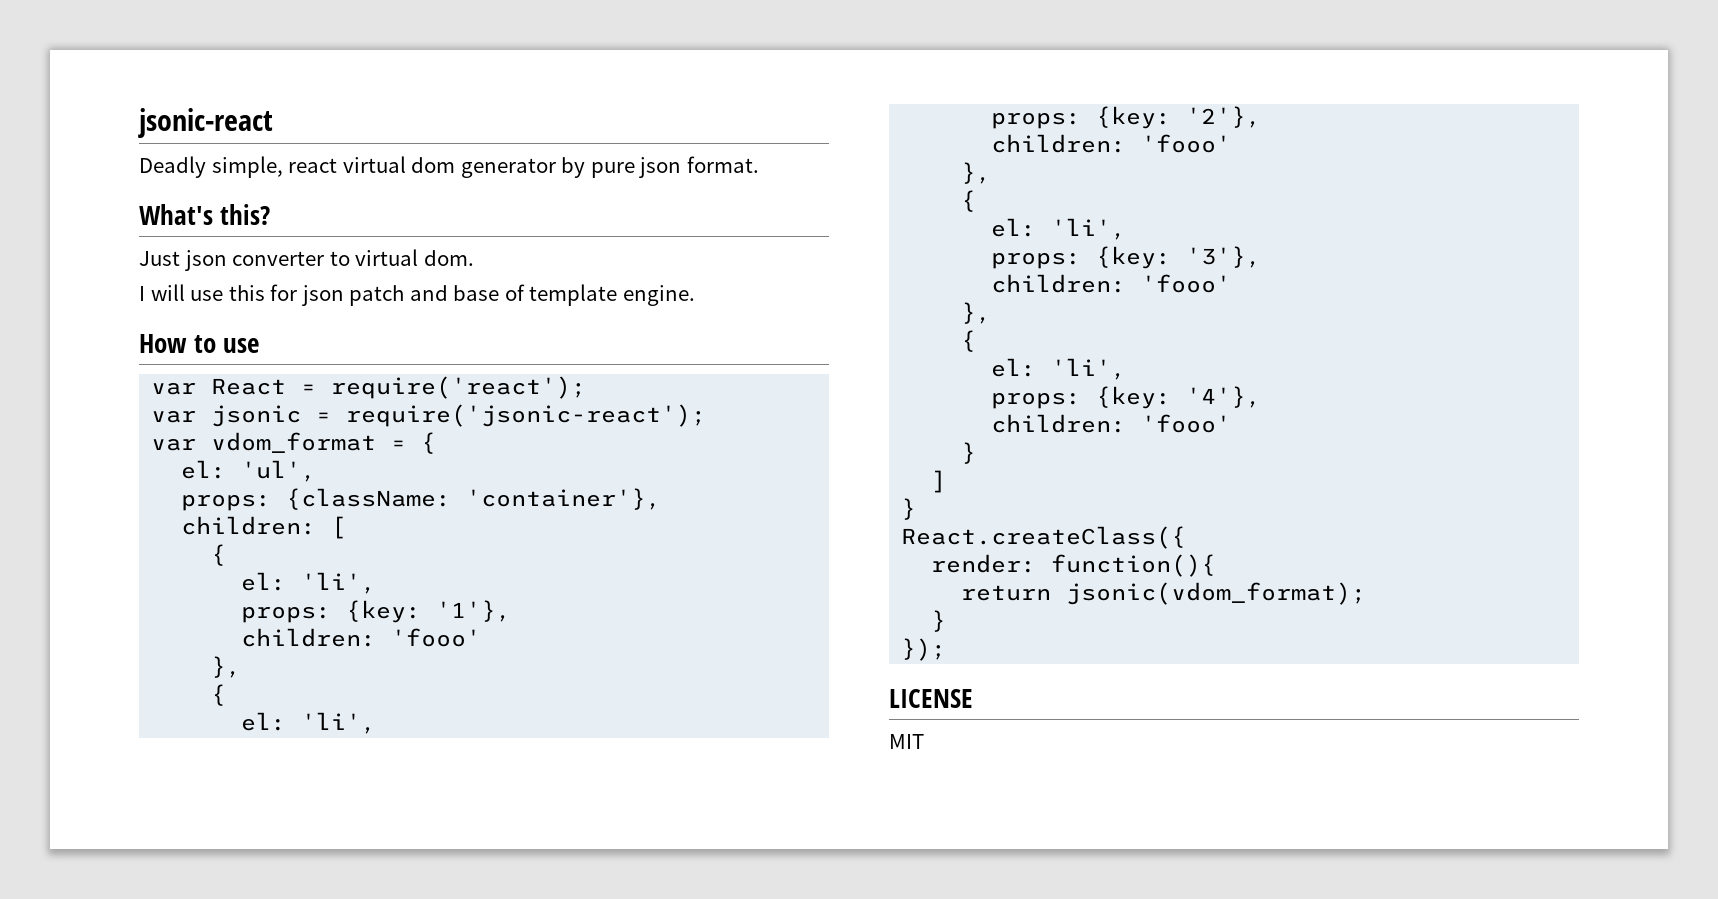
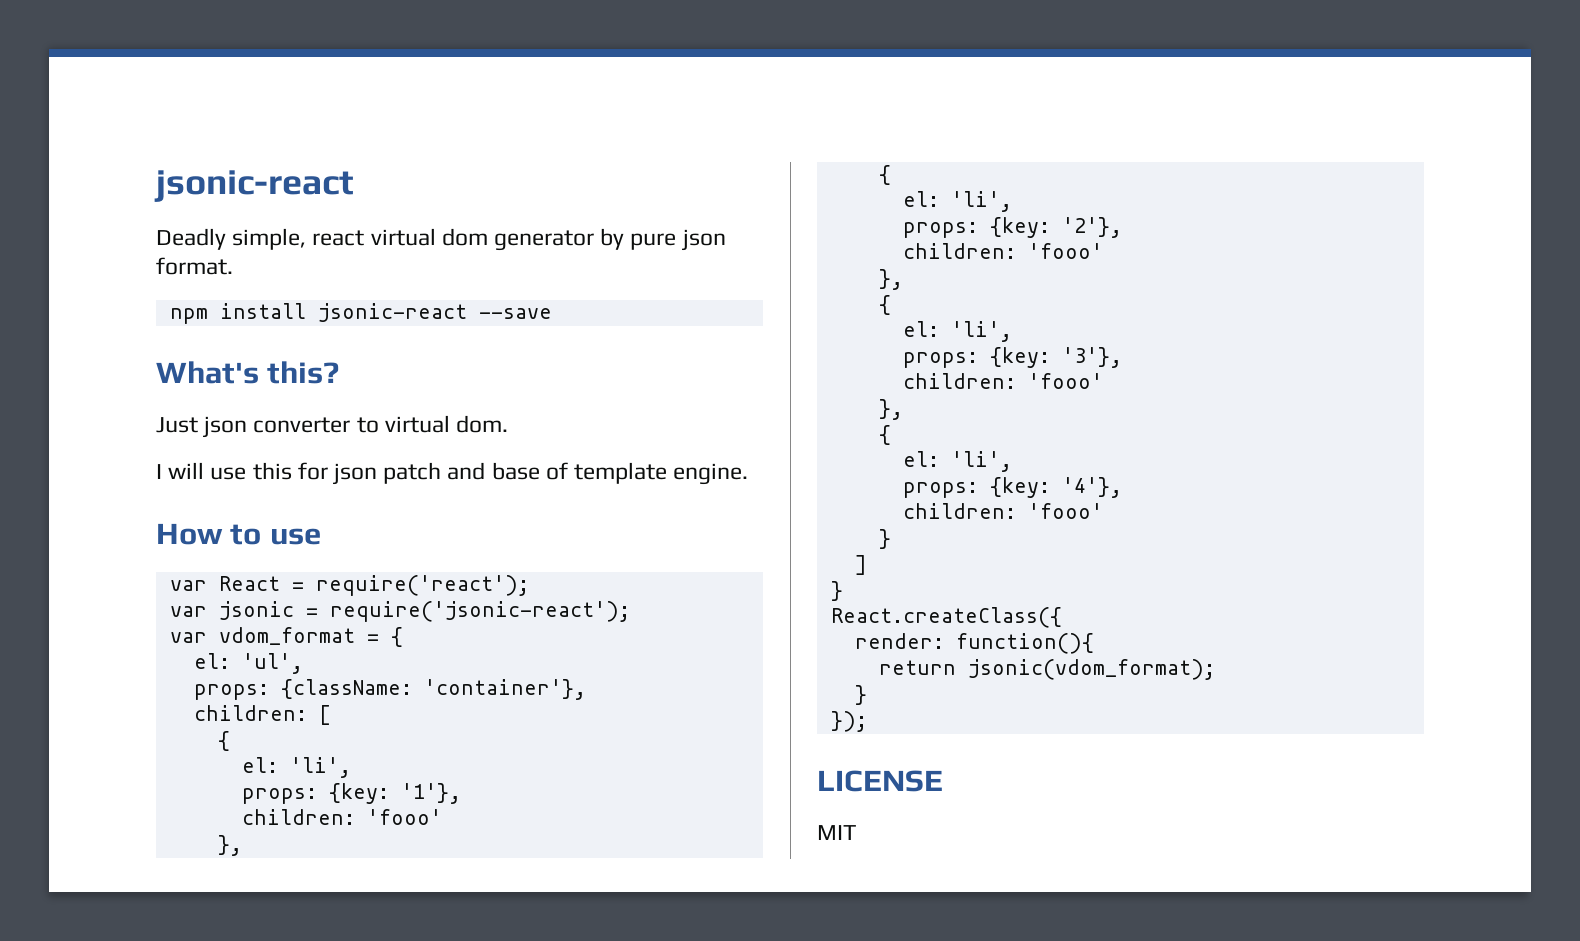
(759, 164) none -> [169,303,552,324] // npm install jsonic-react --save

